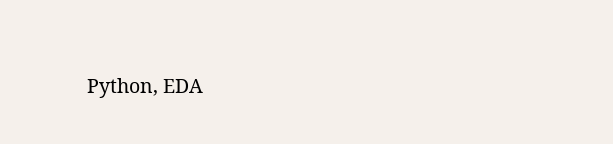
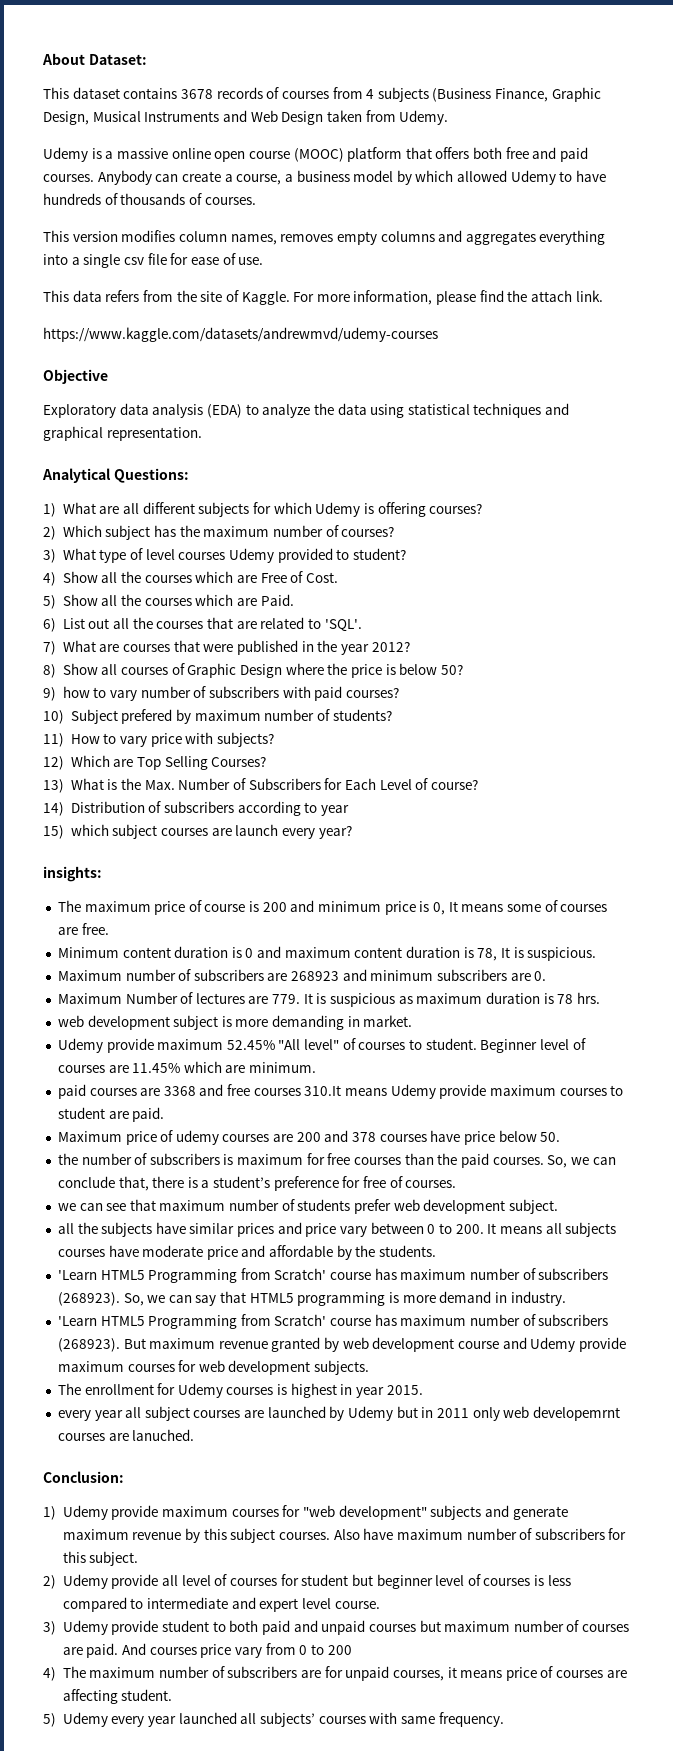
[87,78,204,98] Python, EDA -> [42,53,147,65] [43,87,601,102] [43,110,449,125] [43,147,589,162] [43,170,607,185] [43,193,256,205] [43,230,606,245] [43,253,264,268] [43,290,603,305] [43,327,438,342] [43,369,108,384] [43,403,570,418] [43,426,202,441] [42,468,189,483] [43,502,483,517] [43,525,395,540] [43,548,406,563] [43,571,338,586] [43,594,294,609] [43,617,362,632] [43,640,410,655] [43,663,463,678] [43,686,399,701] [43,709,392,724] [43,732,274,747] [43,755,267,770] [43,778,478,793] [43,801,349,816] [43,824,352,839] [43,866,102,882] [57,900,608,915] [57,923,109,935] [57,946,597,961] [57,969,547,981] [57,992,600,1007] [57,1015,413,1030] [57,1038,586,1053] [57,1061,317,1073] [57,1084,624,1099] [57,1107,165,1122] [57,1130,561,1145] [57,1153,616,1168] [57,1176,457,1191] [57,1199,558,1214] [57,1222,617,1237] [57,1245,437,1260] [57,1268,609,1283] [57,1291,566,1306] [57,1314,609,1329] [57,1337,626,1352] [57,1360,370,1375] [57,1383,423,1398] [57,1406,620,1421] [57,1429,195,1441] [43,1471,124,1483] [43,1505,568,1520] [62,1528,627,1543] [62,1551,139,1566] [43,1574,571,1589] [62,1597,380,1612] [43,1620,630,1635] [62,1643,352,1658] [43,1666,627,1681] [62,1689,173,1704] [43,1712,504,1727] About Dataset: // This dataset contains 3678 records of courses from 4 subjects (Business Finance, Graphic Design, Musical Instruments and Web Design taken from Udemy. // Udemy is a massive online open course (MOOC) platform that offers both free and paid courses. Anybody can create a course, a business model by which allowed Udemy to have hundreds of thousands of courses. // This version modifies column names, removes empty columns and aggregates everything into a single csv file for ease of use. // This data refers from the site of Kaggle. For more information, please find the attach link. // https://www.kaggle.com/datasets/andrewmvd/udemy-courses // Objective // Exploratory data analysis (EDA) to analyze the data using statistical techniques and graphical representation. // Analytical Questions: // 1) What are all different subjects for which Udemy is offering courses? // 2) Which subject has the maximum number of courses? // 3) What type of level courses Udemy provided to student? // 4) Show all the courses which are Free of Cost. // 5) Show all the courses which are Paid. // 6) List out all the courses that are related to 'SQL'. // 7) What are courses that were published in the year 2012? // 8) Show all courses of Graphic Design where the price is below 50? // 9) how to vary number of subscribers with paid courses? // 10) Subject prefered by maximum number of students? // 11) How to vary price with subjects? // 12) Which are Top Selling Courses? // 13) What is the Max. Number of Subscribers for Each Level of course? // 14) Distribution of subscribers according to year // 15) which subject courses are launch every year? // insights: // The maximum price of course is 200 and minimum price is 0, It means some of courses are free. // Minimum content duration is 0 and maximum content duration is 78, It is suspicious. // Maximum number of subscribers are 268923 and minimum subscribers are 0. // Maximum Number of lectures are 779. It is suspicious as maximum duration is 78 hrs. // web development subject is more demanding in market. // Udemy provide maximum 52.45% "All level" of courses to student. Beginner level of courses are 11.45% which are minimum. // paid courses are 3368 and free courses 310.It means Udemy provide maximum courses to student are paid. // Maximum price of udemy courses are 200 and 378 courses have price below 50. // the number of subscribers is maximum for free courses than the paid courses. So, we can conclude that, there is a student’s preference for free of courses. // we can see that maximum number of students prefer web development subject. // all the subjects have similar prices and price vary between 0 to 200. It means all subjects courses have moderate price and affordable by the students. // 'Learn HTML5 Programming from Scratch' course has maximum number of subscribers (268923). So, we can say that HTML5 programming is more demand in industry. // 'Learn HTML5 Programming from Scratch' course has maximum number of subscribers (268923). But maximum revenue granted by web development course and Udemy provide maximum courses for web development subjects. // The enrollment for Udemy courses is highest in year 2015. // every year all subject courses are launched by Udemy but in 2011 only web developemrnt courses are lanuched. // Conclusion: // 1) Udemy provide maximum courses for "web development" subjects and generate maximum revenue by this subject courses. Also have maximum number of subscribers for this subject. // 2) Udemy provide all level of courses for student but beginner level of courses is less compared to intermediate and expert level course. // 3) Udemy provide student to both paid and unpaid courses but maximum number of courses are paid. And courses price vary from 0 to 200 // 4) The maximum number of subscribers are for unpaid courses, it means price of courses are affecting student. // 5) Udemy every year launched all subjects’ courses with same frequency.

